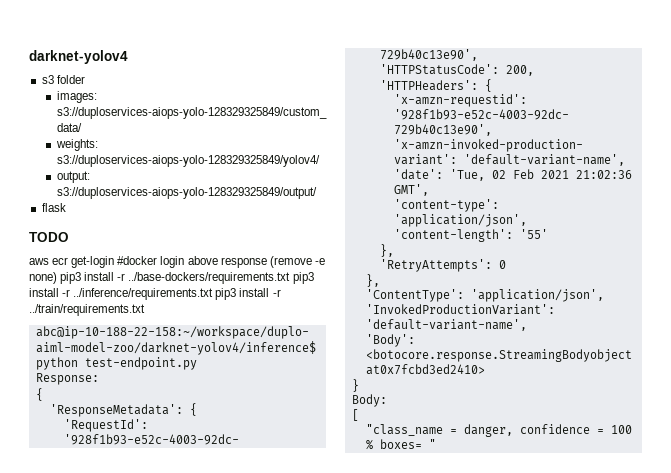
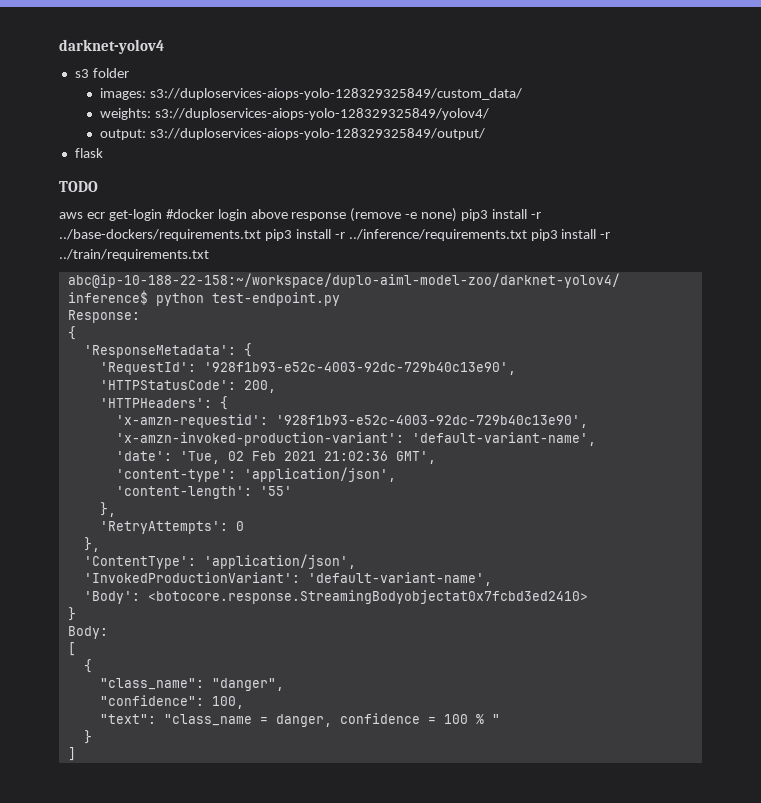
(359, 415) none -> [83,659,92,673] [99,678,284,691] [99,695,244,709] [99,714,156,724] { // "class_name": "danger", // "confidence": 100, // "text":
[379,439,422,449] boxes= -> (484, 719) none
(436, 444) none -> [83,730,92,744] [67,747,76,761] // } // ]

